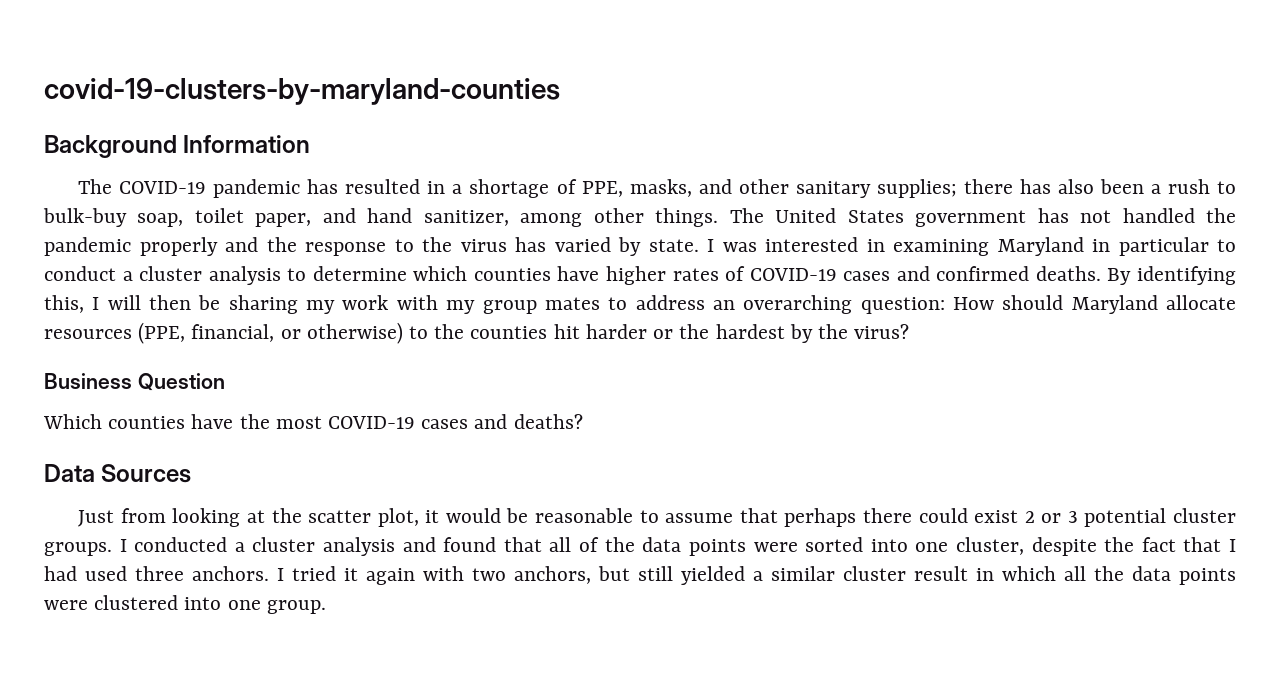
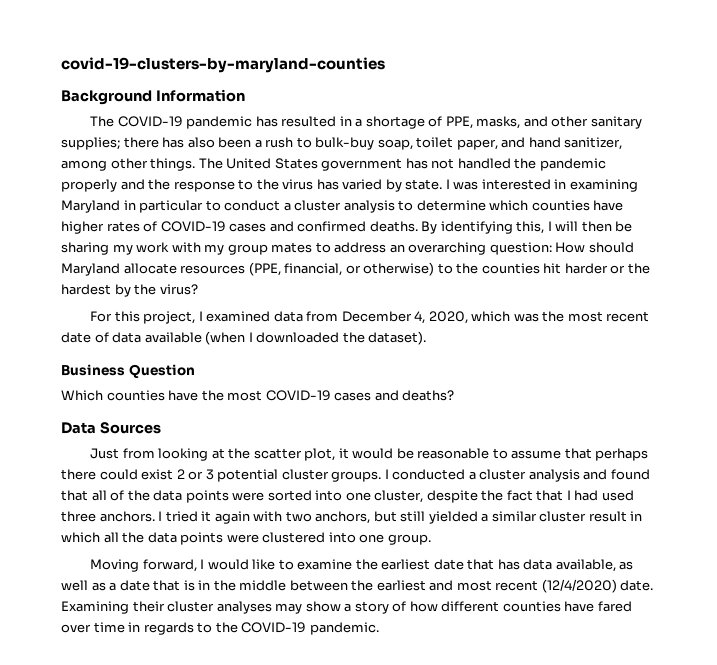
(910, 331) none -> [90,311,650,324] [61,331,427,345] // For this project, I examined data from December 4, 2020, which was the most recent date of data available (when I downloaded the dataset).
(326, 607) none -> [90,559,634,572] [61,579,654,593] [61,601,632,614] [61,622,379,635] // Moving forward, I would like to examine the earliest date that has data available, as well as a date that is in the middle between the earliest and most recent (12/4/2020) date. Examining their cluster analyses may show a story of how different counties have fared over time in regards to the COVID-19 pandemic.

